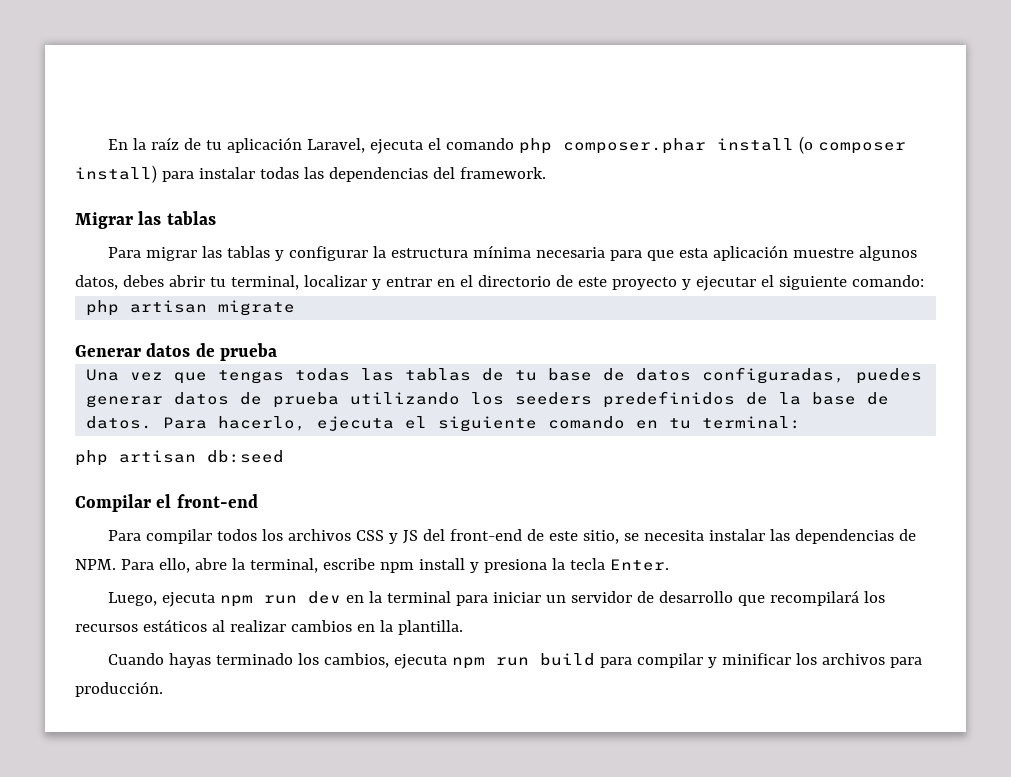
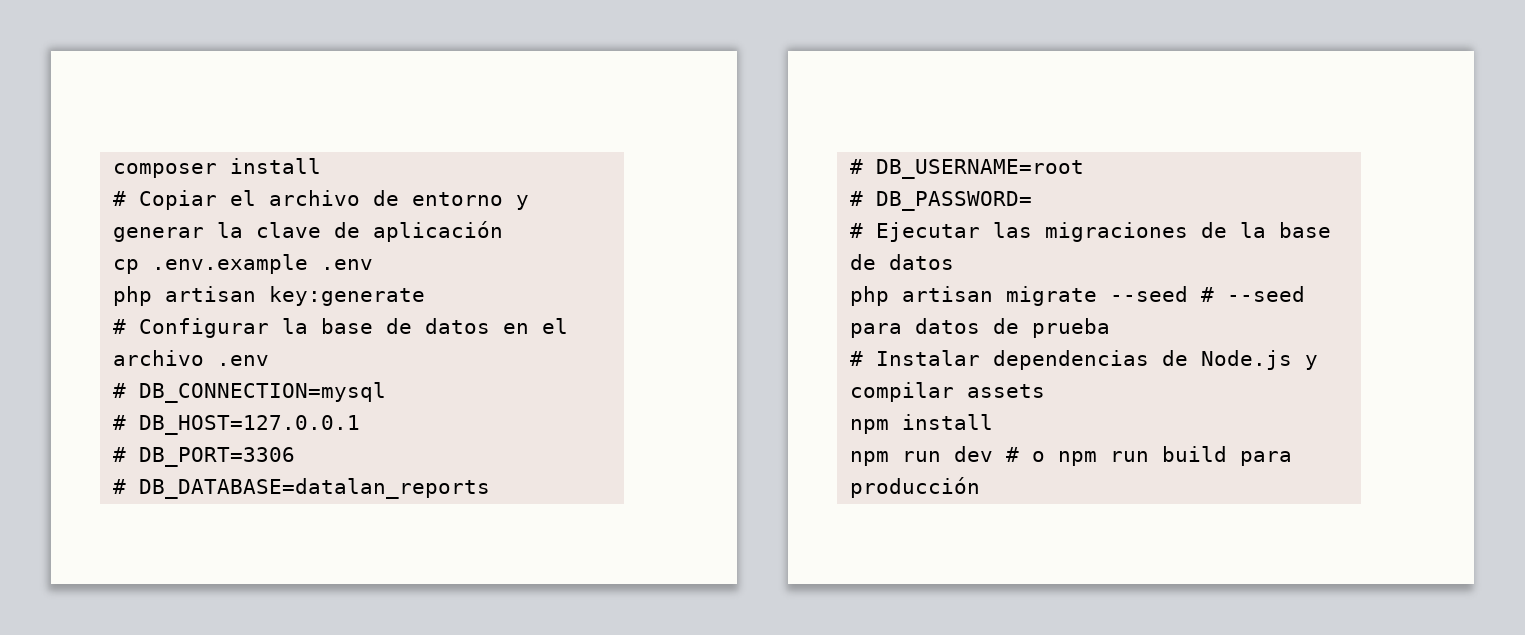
[108,136,907,154] [75,165,546,183] [75,211,216,229] [108,245,918,261] [75,275,924,291] En la raíz de tu aplicación Laravel, ejecuta el comando php composer.phar install (o composer install) para instalar todas las dependencias del framework. // Migrar las tablas // Para migrar las tablas y configurar la estructura mínima necesaria para que esta aplicación muestre algunos datos, debes abrir tu terminal, localizar y entrar en el directorio de este proyecto y ejecutar el siguiente comando: -> [112,158,321,178] [112,190,529,210] [112,221,503,242] [112,254,373,274] [112,286,425,306] [112,318,568,338] [112,350,269,366] [112,382,386,403] [112,415,360,435] [112,447,295,467] [112,478,490,499] [849,159,1084,179] [849,191,1032,211] [849,222,1331,242] [849,254,954,270] composer install // # Copiar el archivo de entorno y generar la clave de aplicación // cp .env.example .env // php artisan key:generate // # Configurar la base de datos en el archivo .env // # DB_CONNECTION=mysql // # DB_HOST=127.0.0.1 // # DB_PORT=3306 // # DB_DATABASE=datalan_reports // # DB_USERNAME=root // # DB_PASSWORD= // # Ejecutar las migraciones de la base de datos
[75,345,141,357] // Generar -> [1109,286,1305,302] [849,323,902,338] --seed # --seed para
[86,367,923,384] [86,391,890,408] [86,416,802,432] [75,450,284,466] [75,494,258,512] [108,529,917,544] [75,558,669,573] [108,590,886,607] [75,619,463,635] [108,653,923,669] [75,681,163,697] Una vez que tengas todas las tablas de tu base de datos configuradas, puedes generar datos de prueba utilizando los seeders predefinidos de la base de datos. Para hacerlo, ejecuta el siguiente comando en tu terminal: // php artisan db:seed // Compilar el front-end // Para compilar todos los archivos CSS y JS del front-end de este sitio, se necesita instalar las dependencias de NPM. Para ello, abre la terminal, escribe npm install y presiona la tecla Enter. // Luego, ejecuta npm run dev en la terminal para iniciar un servidor de desarrollo que recompilará los recursos estáticos al realizar cambios en la plantilla. // Cuando hayas terminado los cambios, ejecuta npm run build para compilar y minificar los archivos para producción. -> [849,350,1318,370] [849,382,1045,402] [849,414,993,434] [849,446,1292,466] [849,477,980,498] # Instalar dependencias de Node.js y compilar assets // npm install // npm run dev # o npm run build para producción

